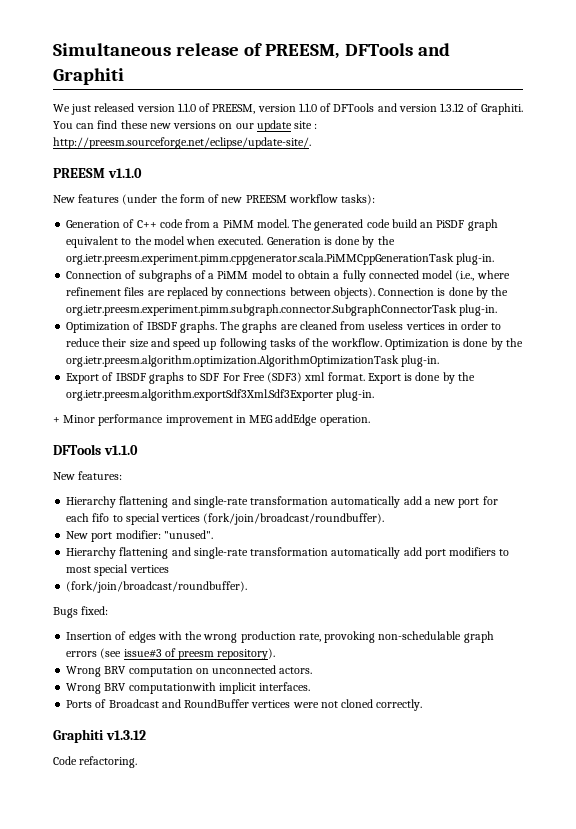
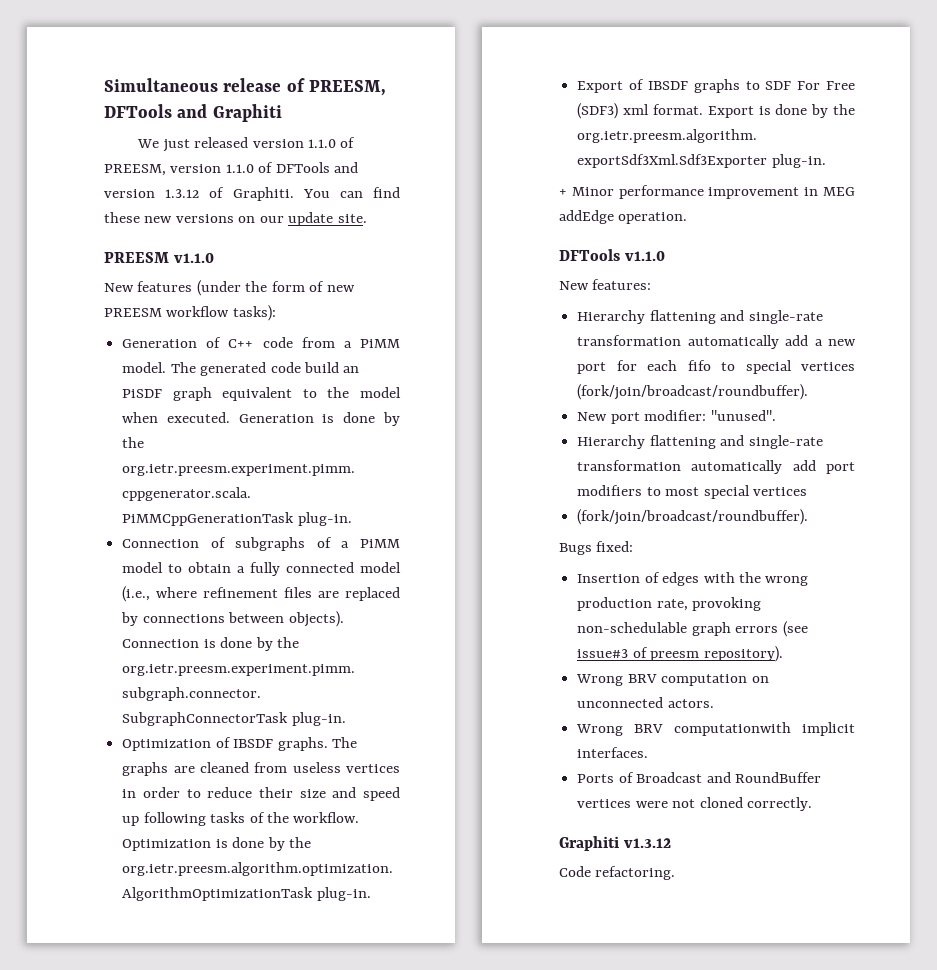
[294,121,318,129] [53,137,311,149] site : http://preesm.sourceforge.net/eclipse/update-site/. -> [337,214,367,223] site.

